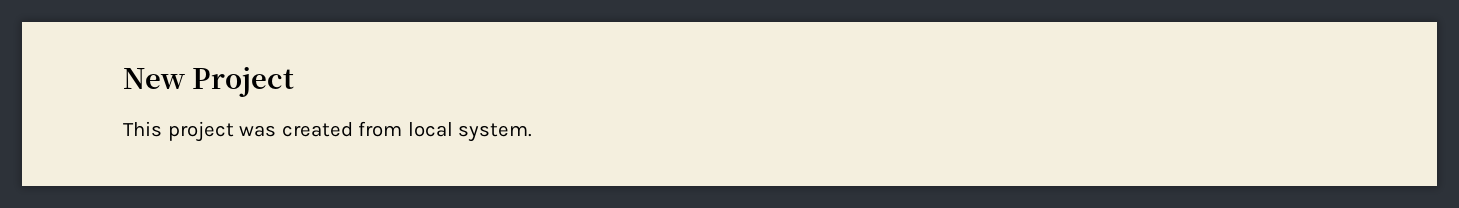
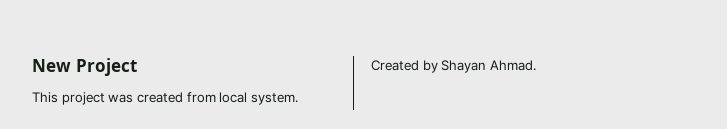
(533, 132) none -> [371,60,536,73] Created by Shayan Ahmad.

